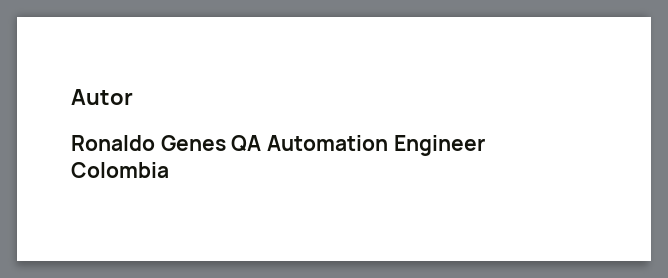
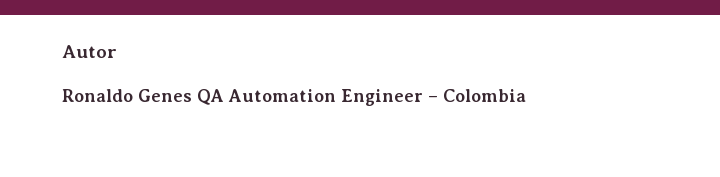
(485, 145) none -> [428,95,438,102] –

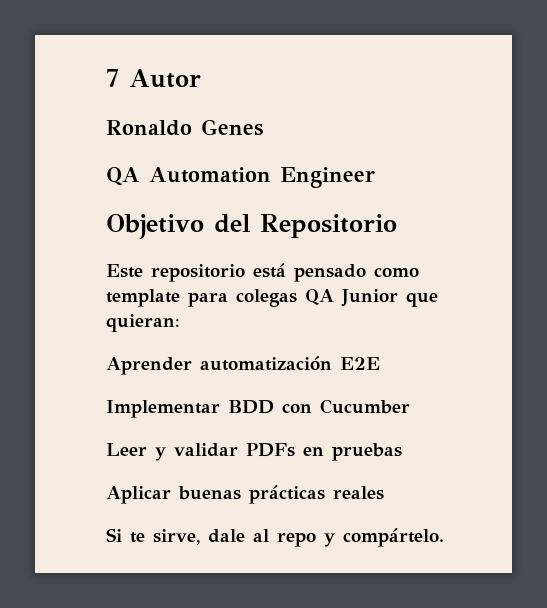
(62, 51) none -> [106,69,119,87] 7
(192, 95) none -> (263, 127) //
[428,89,526,102] – Colombia -> [106,214,397,239] [106,263,419,282] [106,289,438,307] [106,314,180,332] [106,356,380,375] [106,399,410,418] [106,443,402,461] [106,485,384,504] [106,528,444,547] // Objetivo del Repositorio // Este repositorio está pensado como template para colegas QA Junior que quieran: // Aprender automatización E2E // Implementar BDD con Cucumber // Leer y validar PDFs en pruebas // Aplicar buenas prácticas reales // Si te sirve, dale al repo y compártelo.

